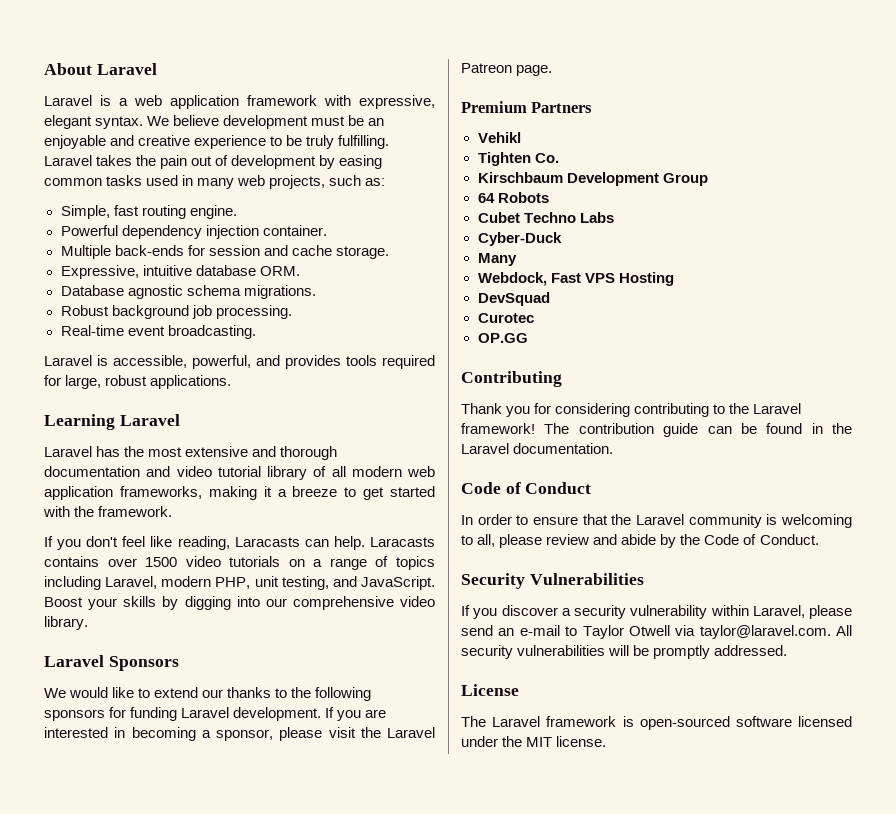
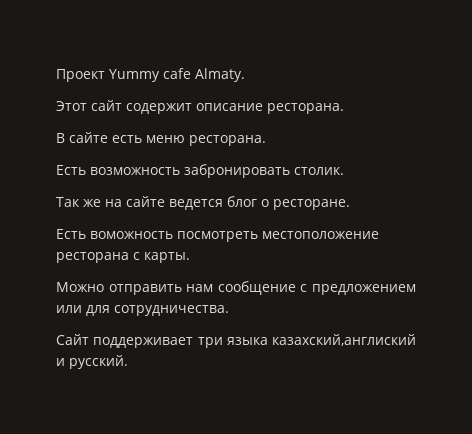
[44,63,157,75] [44,95,435,109] [44,115,385,129] [44,135,390,149] [44,155,383,169] [44,175,386,189] [60,205,237,219] [60,225,327,239] [60,245,389,259] [60,265,300,279] [60,285,316,299] [60,305,292,319] [60,325,256,339] [44,355,435,369] [44,375,232,389] [44,414,180,430] [44,446,338,460] [44,466,435,480] [44,486,435,500] [43,506,173,517] [44,536,435,550] [44,556,435,570] [44,576,435,590] [44,596,435,610] [44,616,88,630] [44,655,179,671] [44,687,372,701] [44,707,387,721] [44,727,435,741] [461,63,553,76] [461,101,593,113] [477,132,521,143] [477,152,559,166] [477,172,708,186] [477,192,549,203] [477,212,614,223] [477,232,562,246] [477,253,517,266] [477,272,674,286] [477,292,550,306] [477,313,534,323] [477,333,528,343] [461,371,562,387] [461,403,802,417] [461,423,852,437] [461,443,614,454] [461,482,592,494] [461,514,852,528] [461,534,819,548] [461,573,644,589] [461,605,852,619] [461,625,852,639] [461,645,788,659] [461,684,519,696] [461,716,852,730] [461,736,607,747] About Laravel // Laravel is a web application framework with expressive, elegant syntax. We believe development must be an enjoyable and creative experience to be truly fulfilling. Laravel takes the pain out of development by easing common tasks used in many web projects, such as: // Simple, fast routing engine. // Powerful dependency injection container. // Multiple back-ends for session and cache storage. // Expressive, intuitive database ORM. // Database agnostic schema migrations. // Robust background job processing. // Real-time event broadcasting. // Laravel is accessible, powerful, and provides tools required for large, robust applications. // Learning Laravel // Laravel has the most extensive and thorough documentation and video tutorial library of all modern web application frameworks, making it a breeze to get started with the framework. // If you don't feel like reading, Laracasts can help. Laracasts contains over 1500 video tutorials on a range of topics including Laravel, modern PHP, unit testing, and JavaScript. Boost your skills by digging into our comprehensive video library. // Laravel Sponsors // We would like to extend our thanks to the following sponsors for funding Laravel development. If you are interested in becoming a sponsor, please visit the Laravel Patreon page. // Premium Partners // Vehikl // Tighten Co. // Kirschbaum Development Group // 64 Robots // Cubet Techno Labs // Cyber-Duck // Many // Webdock, Fast VPS Hosting // DevSquad // Curotec // OP.GG // Contributing // Thank you for considering contributing to the Laravel framework! The contribution guide can be found in the Laravel documentation. // Code of Conduct // In order to ensure that the Laravel community is welcoming to all, please review and abide by the Code of Conduct. // Security Vulnerabilities // If you discover a security vulnerability within Laravel, please send an e-mail to Taylor Otwell via taylor@laravel.com. All security vulnerabilities will be promptly addressed. // License // The Laravel framework is open-sourced software licensed under the MIT license. -> [56,68,245,82] [56,100,344,114] [56,132,266,146] [56,164,344,178] [56,196,350,210] [56,229,379,242] [56,252,190,263] [56,281,416,295] [56,305,229,316] [56,334,416,348] [56,355,128,369] Проект Yummy cafe Almaty. // Этот сайт содержит описание ресторана. // В сайте есть меню ресторана. // Есть возможность забронировать столик. // Так же на сайте ведется блог о ресторане. // Есть воможность посмотреть местоположение ресторана с карты. // Можно отправить нам сообщение с предложением или для сотрудничества. // Сайт поддерживает три языка казахский,англиский и русский.

